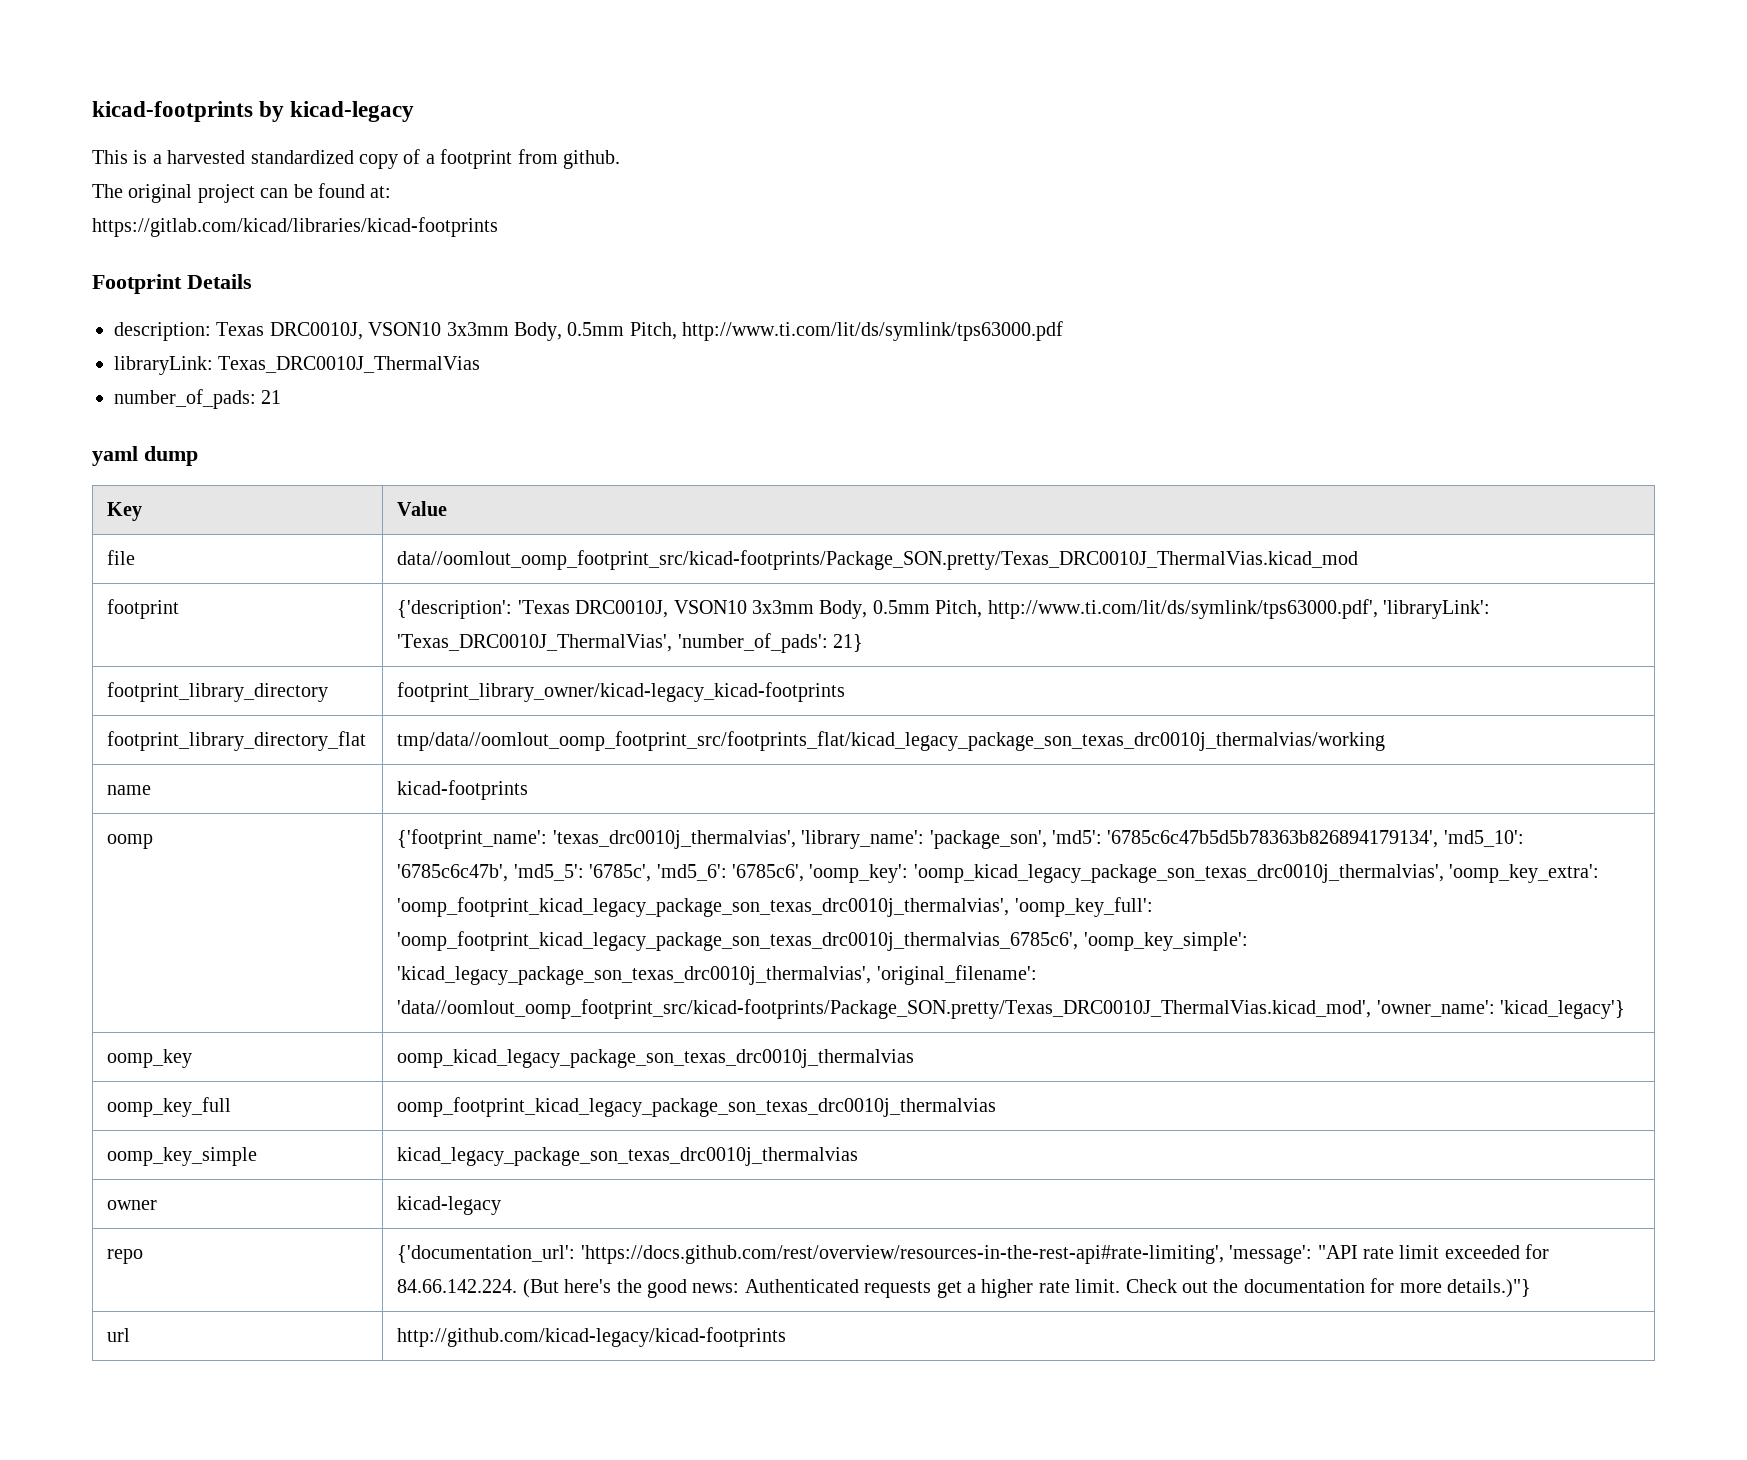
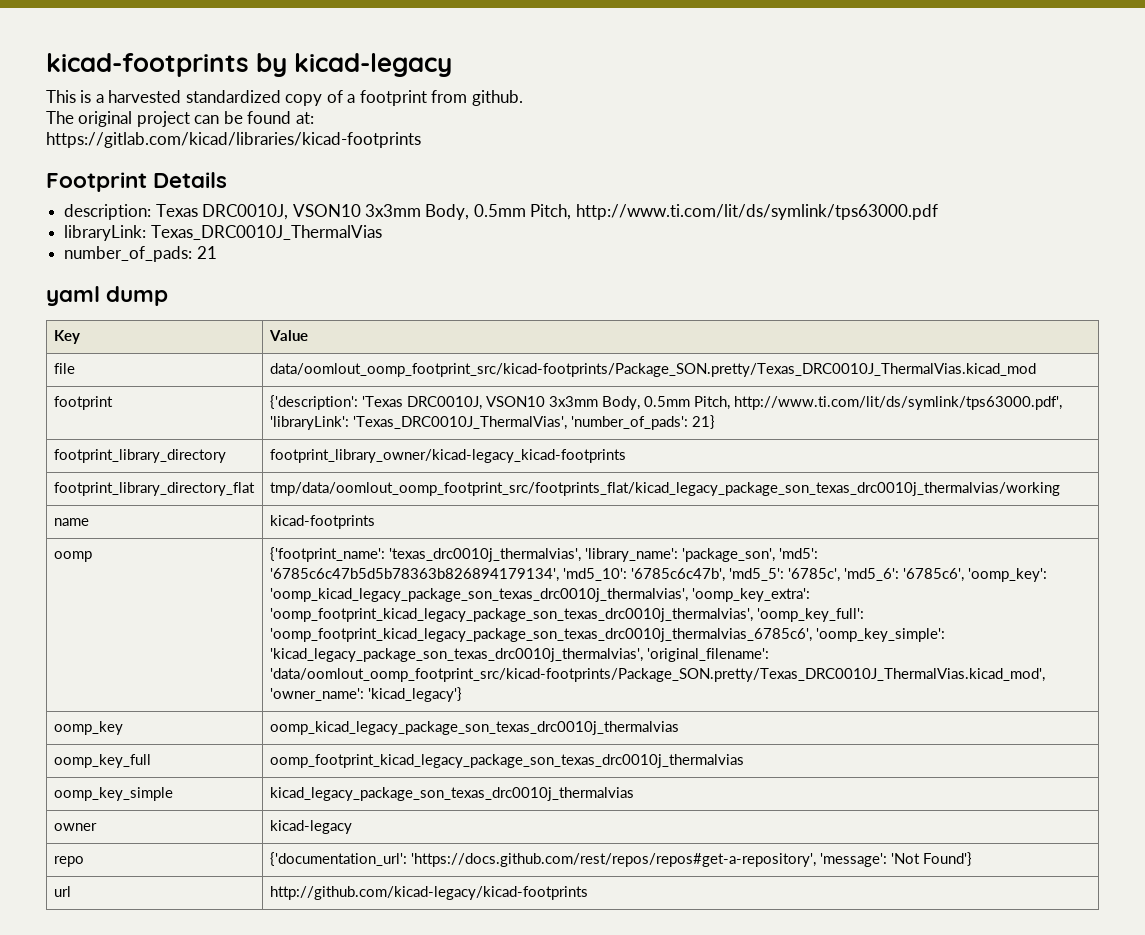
[397,550,1359,570] data//oomlout_oomp_footprint_src/kicad-footprints/Package_SON.pretty/Texas_DRC0010J_ThermalVias.kicad_mod -> [269,363,1036,377] data/oomlout_oomp_footprint_src/kicad-footprints/Package_SON.pretty/Texas_DRC0010J_ThermalVias.kicad_mod
[397,731,1386,751] tmp/data//oomlout_oomp_footprint_src/footprints_flat/kicad_legacy_package_son_texas_drc0010j_thermalvias/working -> [269,482,1060,496] tmp/data/oomlout_oomp_footprint_src/footprints_flat/kicad_legacy_package_son_texas_drc0010j_thermalvias/working
[397,999,1372,1019] 'data//oomlout_oomp_footprint_src/kicad-footprints/Package_SON.pretty/Texas_DRC0010J_ThermalVias.kicad_mod', -> [269,668,1045,682] 'data/oomlout_oomp_footprint_src/kicad-footprints/Package_SON.pretty/Texas_DRC0010J_ThermalVias.kicad_mod',
[580,1244,1550,1264] [397,1278,1531,1298] 'https://docs.github.com/rest/overview/resources-in-the-rest-api#rate-limiting', 'message': "API rate limit exceeded for 84.66.142.224. (But here's the good news: Authenticated requests get a higher rate limit. Check out the documentation for more details.)"} -> [410,852,973,867] 'https://docs.github.com/rest/repos/repos#get-a-repository', 'message': 'Not Found'}

